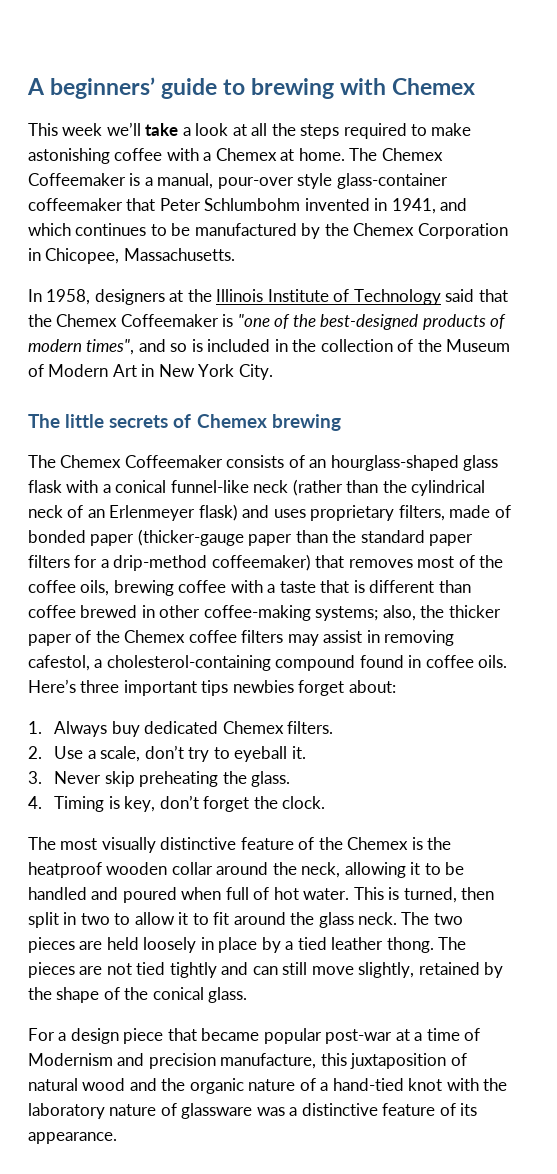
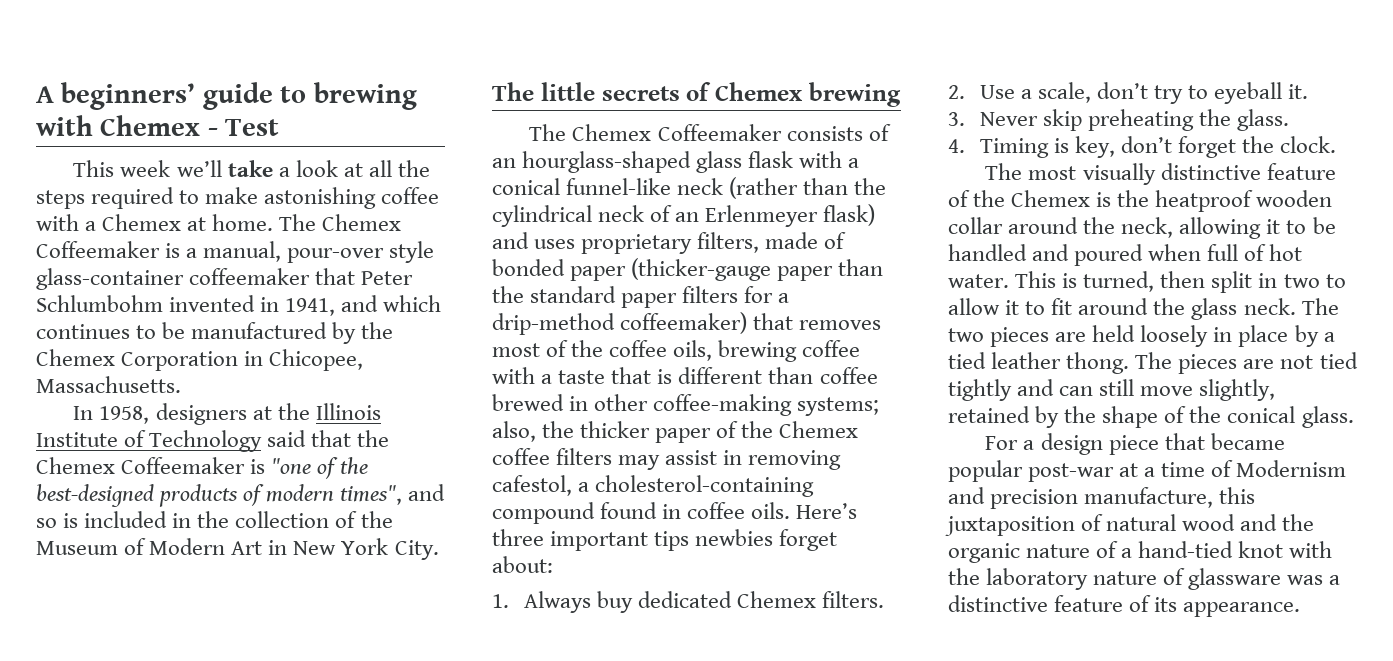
(476, 86) none -> [207,119,280,136] - Test

